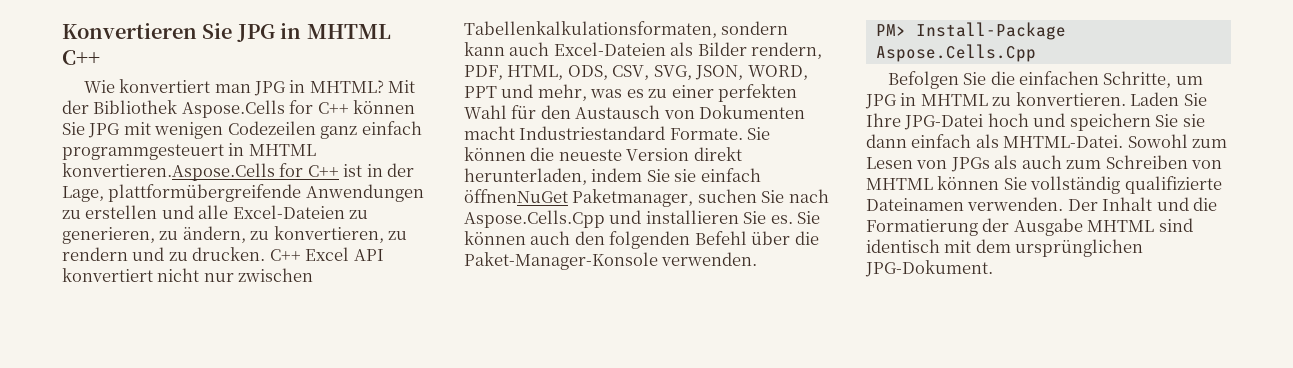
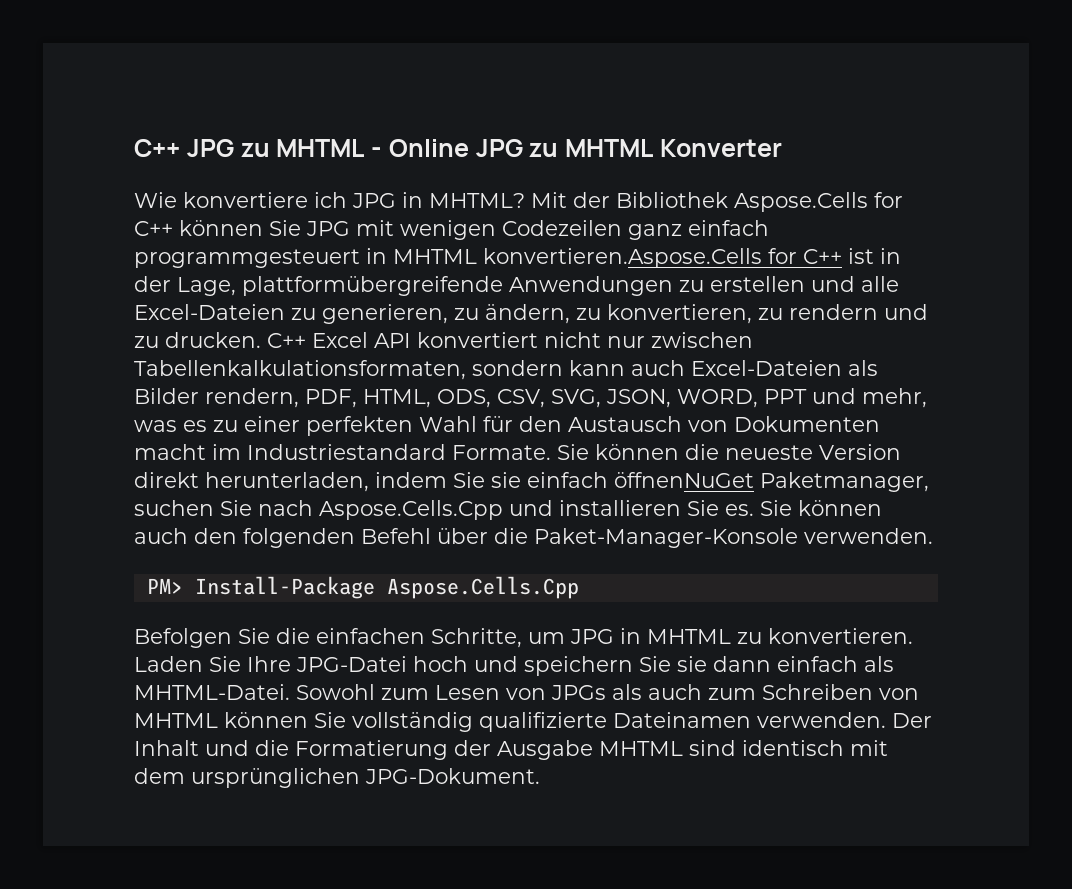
[62,23,391,42] [62,50,100,65] Konvertieren Sie JPG in MHTML C++ -> [134,139,782,157] C++ JPG zu MHTML - Online JPG zu MHTML Konverter
[119,79,251,93] konvertiert man -> [183,192,347,208] konvertiere ich
(515, 133) none -> [212,444,241,460] im

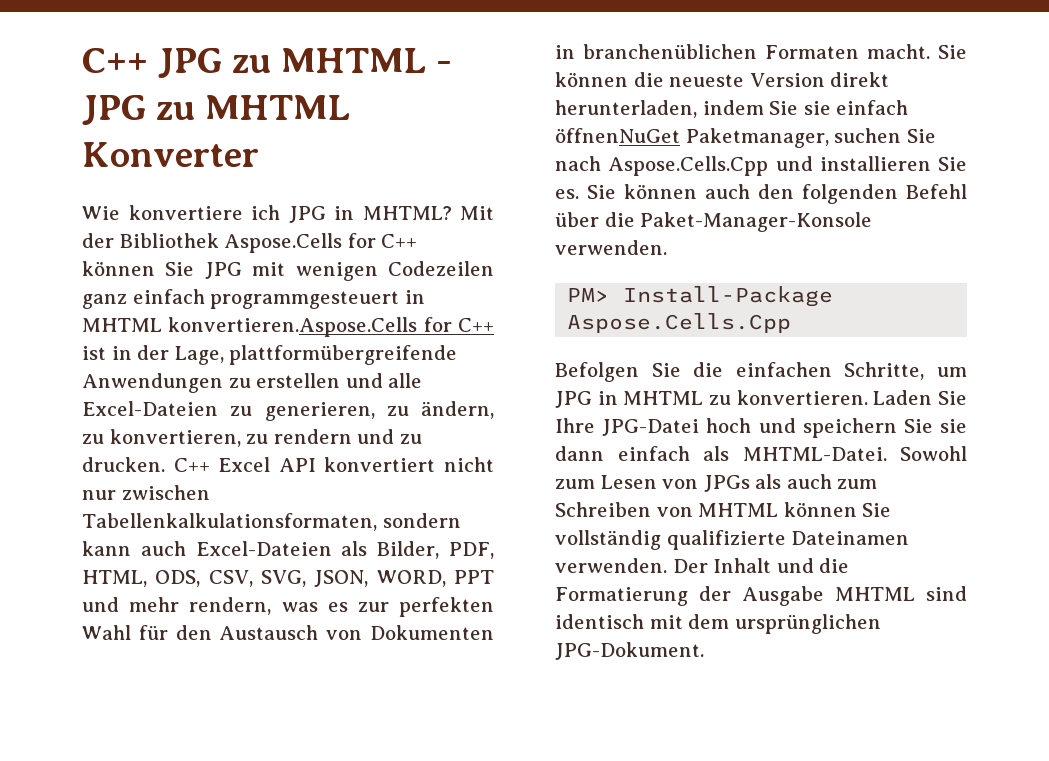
[388,139,469,157] Online -> (452, 67) none
[134,388,299,408] Bilder rendern, -> [377,541,440,559] Bilder,
[862,388,927,408] [134,416,300,432] mehr, was es zu einer -> [129,597,389,615] mehr rendern, was es zur
[134,444,551,460] macht im Industriestandard Formate. -> [555,44,930,59] in branchenüblichen Formaten macht.

